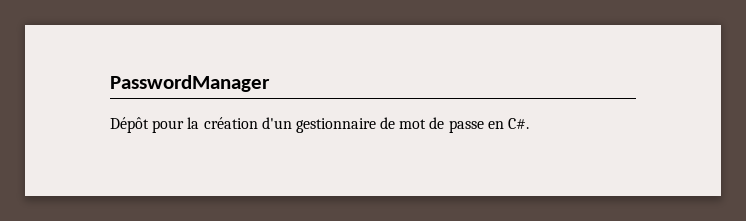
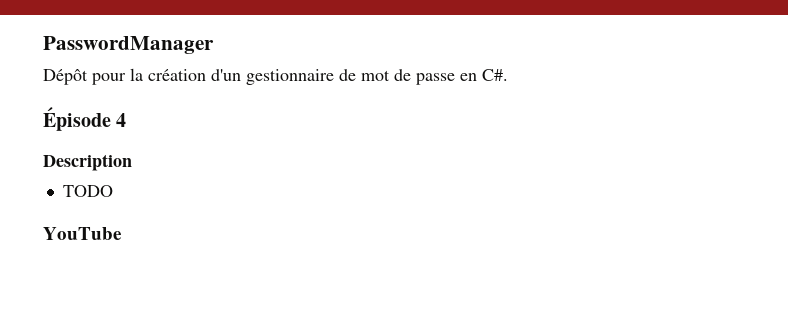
(530, 123) none -> [43,107,127,131] [43,154,132,171] [62,185,113,197] [43,227,122,240] // Épisode 4 // Description // TODO // YouTube

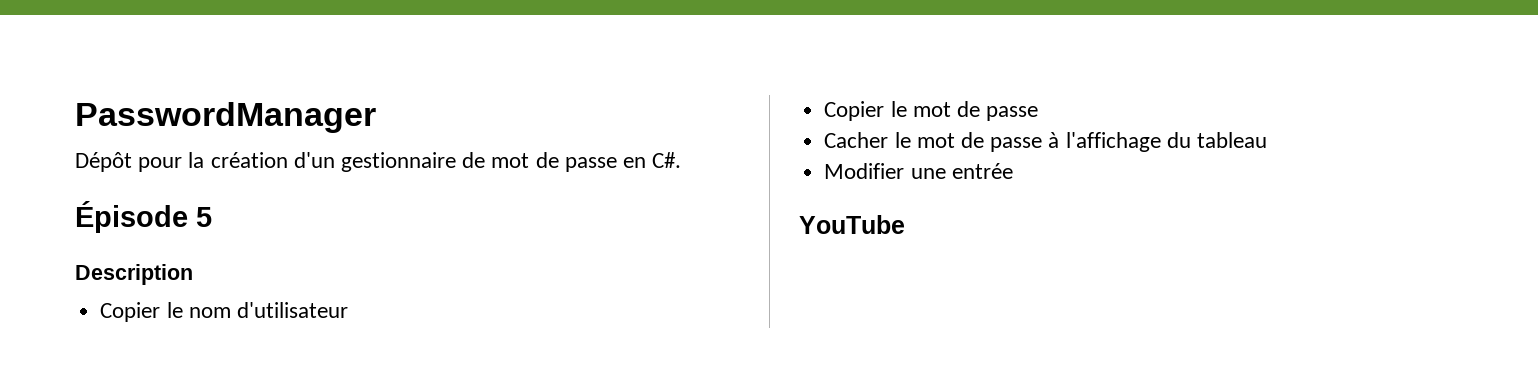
[116,113,127,127] 4 -> [196,207,212,227] 5
[62,185,113,197] TODO -> [100,302,348,322] [824,101,1039,121] [824,132,1267,152] [824,163,1013,179] Copier le nom d'utilisateur // Copier le mot de passe // Cacher le mot de passe à l'affichage du tableau // Modifier une entrée

